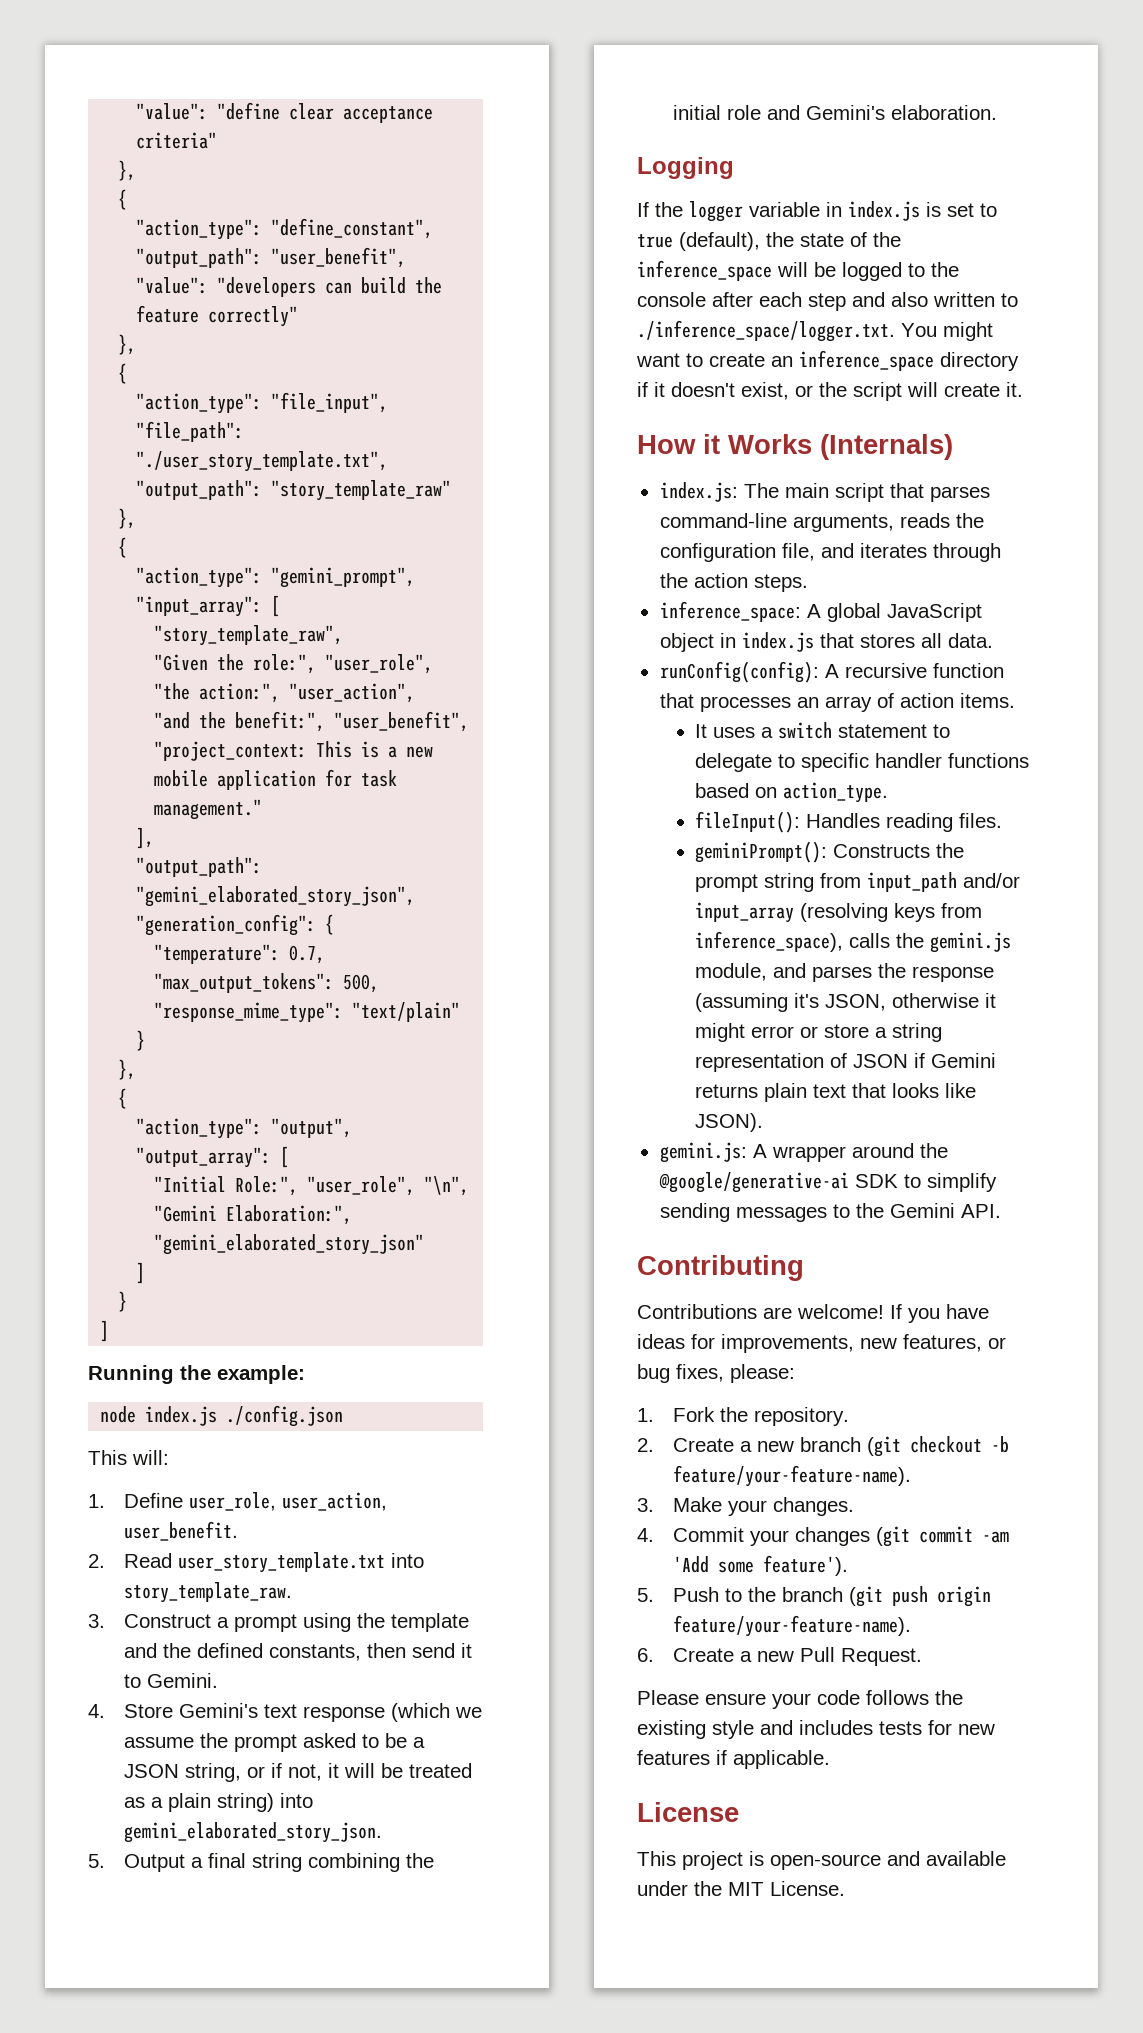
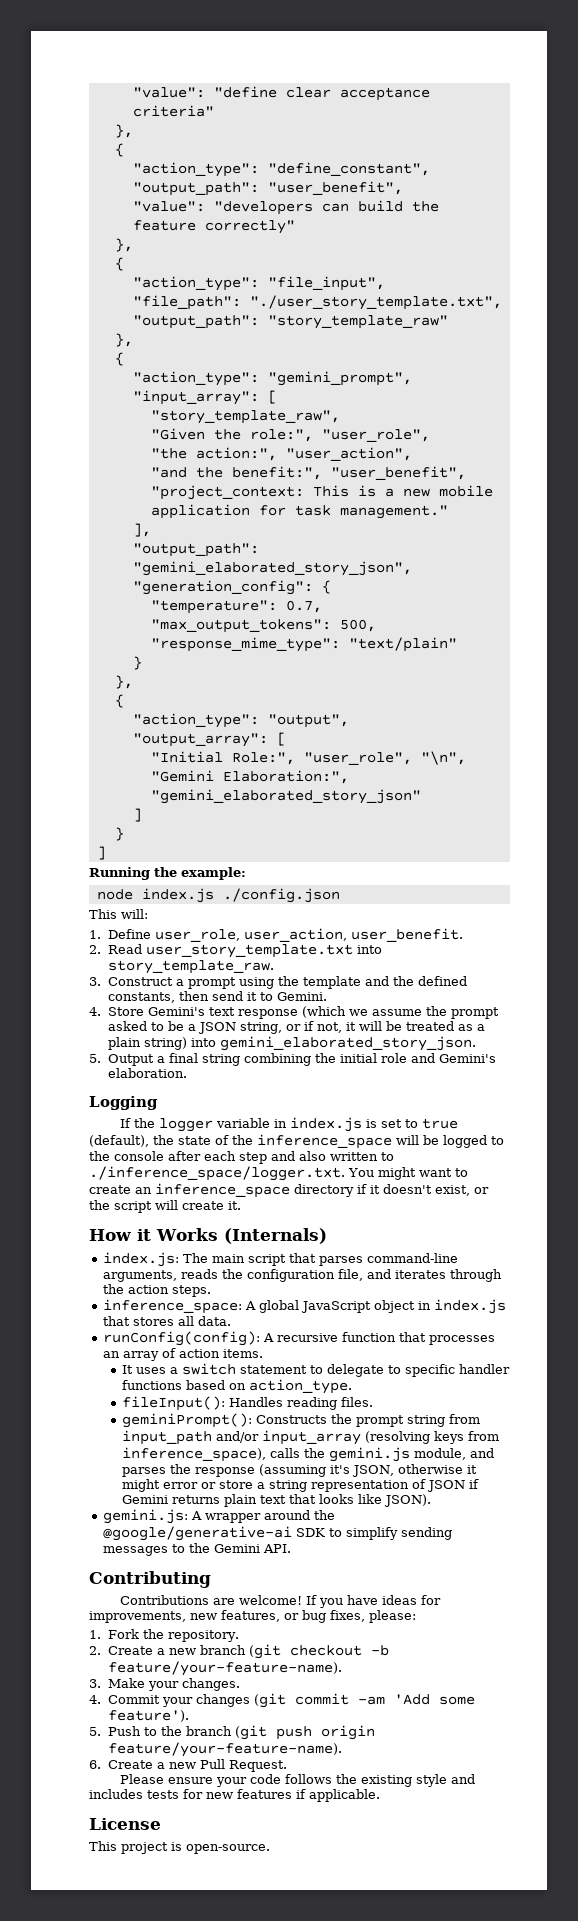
[770,1851,1006,1870] [637,1881,845,1896] open-source and available under the MIT License. -> [186,1844,270,1854] open-source.

